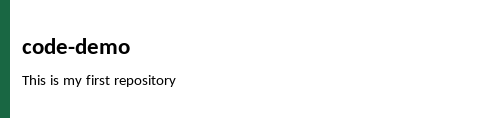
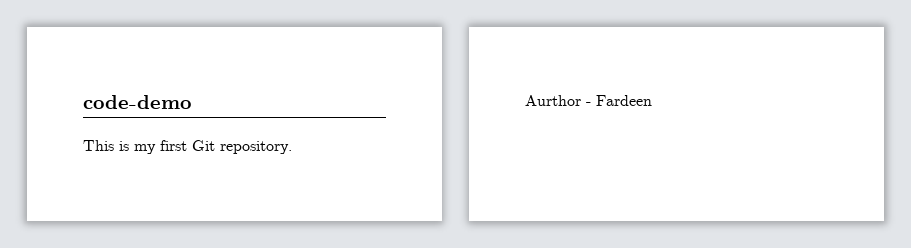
[113,75,176,87] repository -> [192,140,292,154] [525,95,652,106] Git repository. // Aurthor - Fardeen

